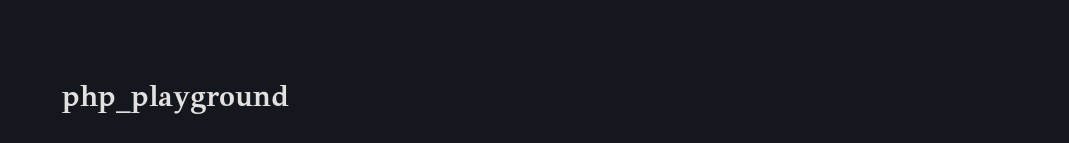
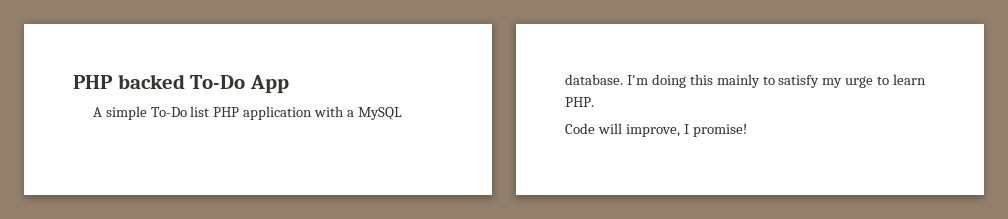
[62,85,289,114] php_playground -> [73,74,289,93] [92,106,402,120] [565,74,927,88] [565,97,594,107] [565,123,747,137] PHP backed To-Do App // A simple To-Do list PHP application with a MySQL database. I'm doing this mainly to satisfy my urge to learn PHP. // Code will improve, I promise!

